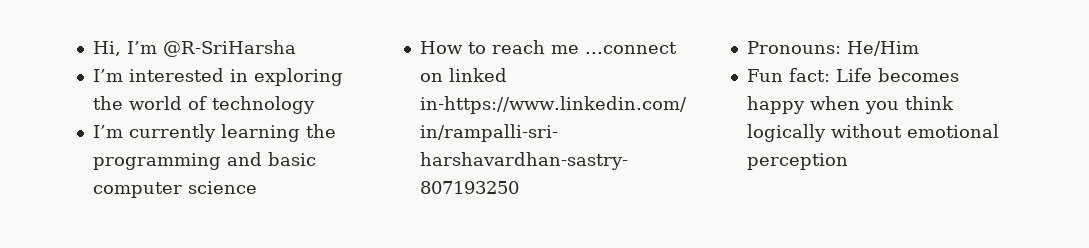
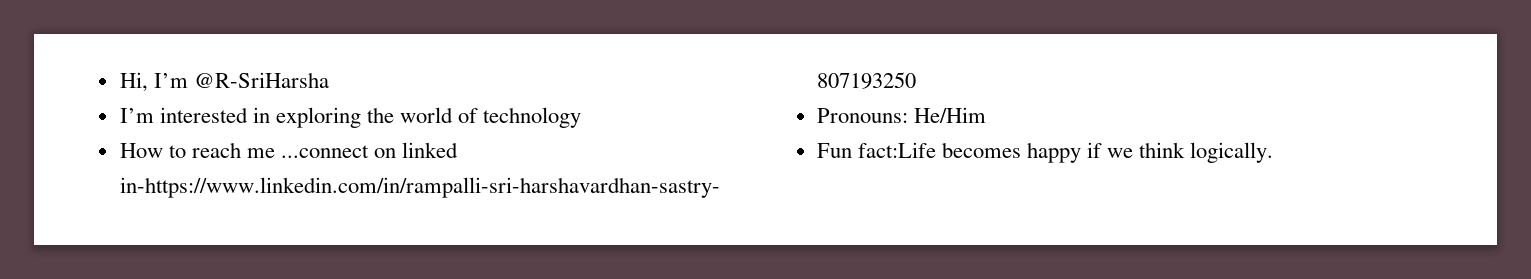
[92,124,336,142] [92,152,316,170] [92,181,257,198] // I’m currently learning the programming and basic computer science -> (582, 117) none
[788,68,959,82] [746,96,954,114] [746,124,999,142] [746,153,848,170] fact: Life becomes happy when you think logically without emotional perception -> [857,142,1274,163] fact:Life becomes happy if we think logically.

